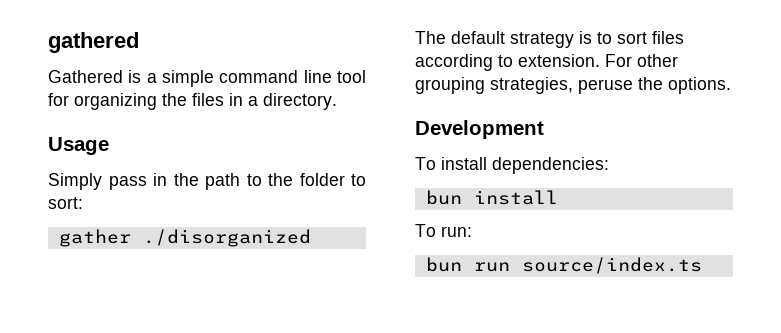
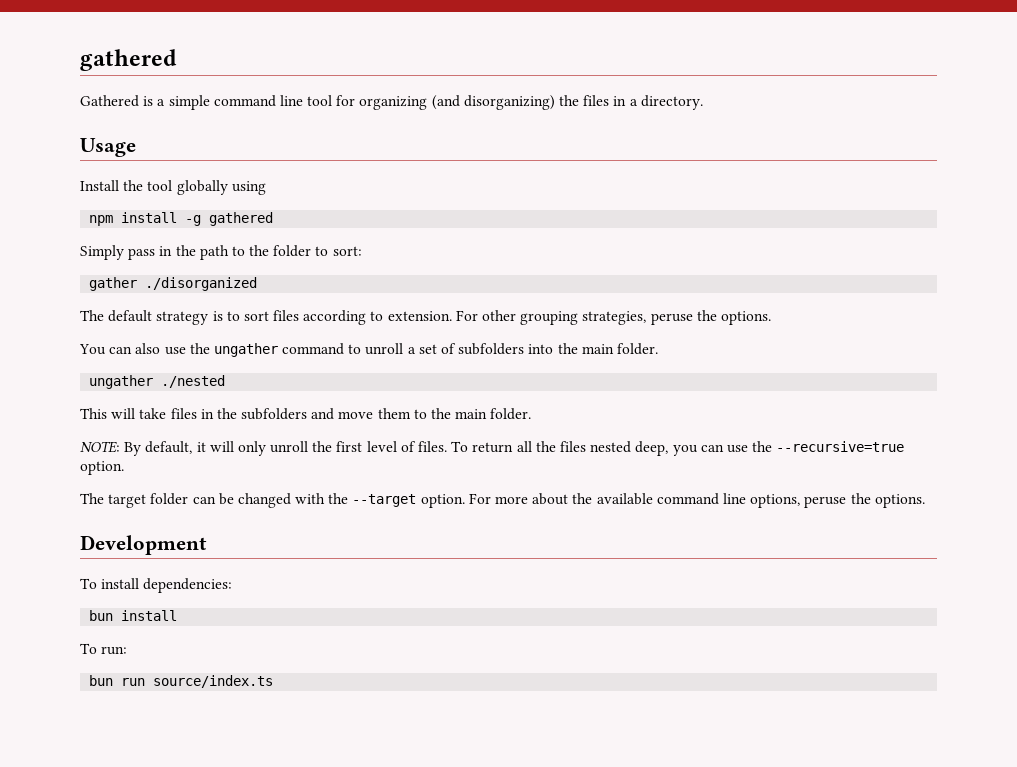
(157, 101) none -> [431,95,555,110] (and disorganizing)
(109, 146) none -> [80,180,266,195] [89,212,274,226] // Install the tool globally using // npm install -g gathered
(731, 85) none -> [79,343,658,357] [89,375,226,389] [80,408,532,420] [80,441,905,456] [80,461,124,475] [80,493,925,508] // You can also use the ungather command to unroll a set of subfolders into the main folder. // ungather ./nested // This will take files in the subfolders and move them to the main folder. // NOTE: By default, it will only unroll the first level of files. To return all the files nested deep, you can use the --recursive=true option. // The target folder can be changed with the --target option. For more about the available command line options, peruse the options.

